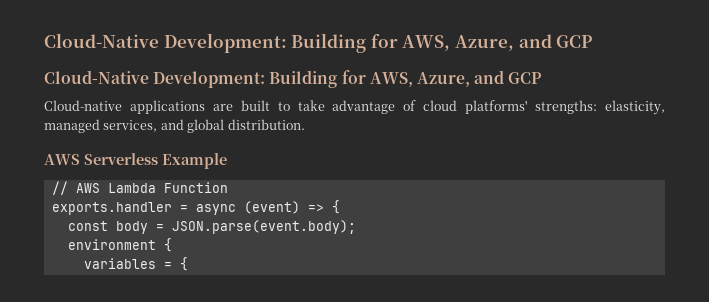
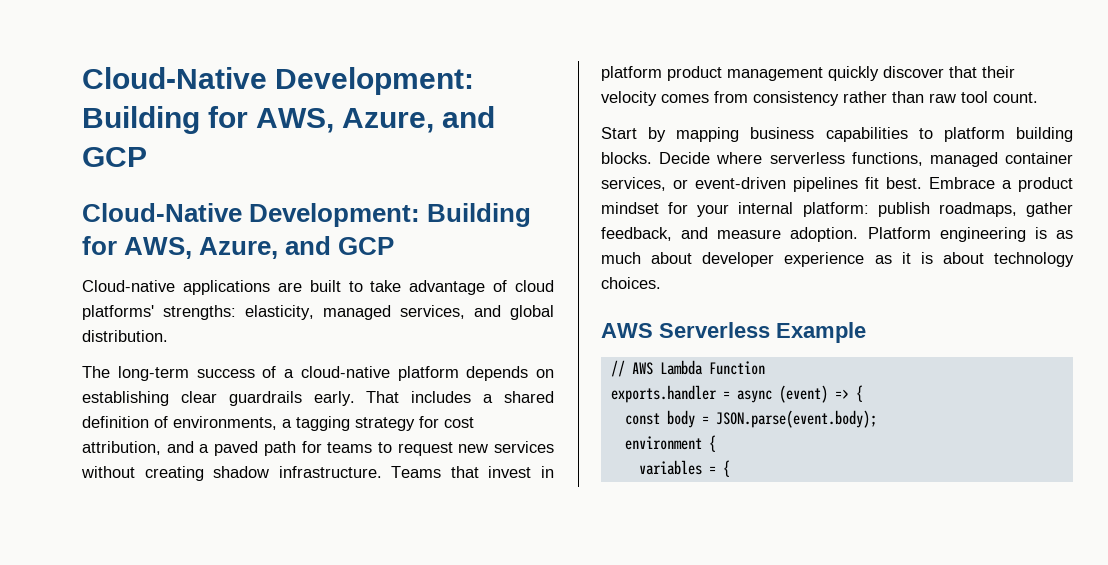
(305, 124) none -> [82,366,554,381] [82,391,554,406] [82,416,474,431] [82,441,554,456] [81,466,554,481] [601,66,1015,81] [601,91,1038,106] [601,127,1073,142] [601,152,1073,167] [601,177,1073,192] [601,202,1073,217] [601,227,1073,242] [601,252,1074,267] [601,277,661,289] // The long-term success of a cloud-native platform depends on establishing clear guardrails early. That includes a shared definition of environments, a tagging strategy for cost attribution, and a paved path for teams to request new services without creating shadow infrastructure. Teams that invest in platform product management quickly discover that their velocity comes from consistency rather than raw tool count. // Start by mapping business capabilities to platform building blocks. Decide where serverless functions, managed container services, or event-driven pipelines fit best. Embrace a product mindset for your internal platform: publish roadmaps, gather feedback, and measure adoption. Platform engineering is as much about developer experience as it is about technology choices.

